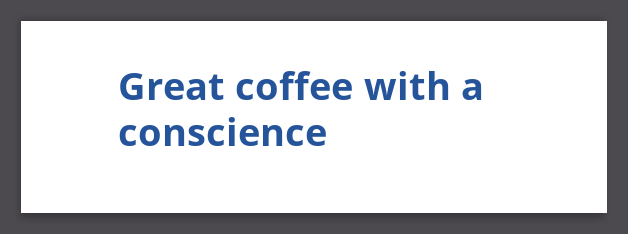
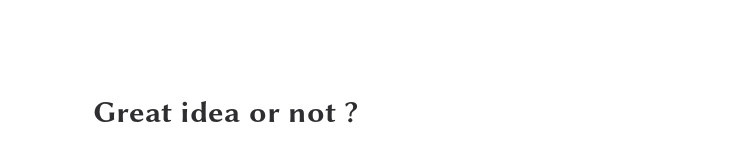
[235,71,484,100] [118,117,327,146] coffee with a conscience -> [180,101,359,123] idea or not ?

